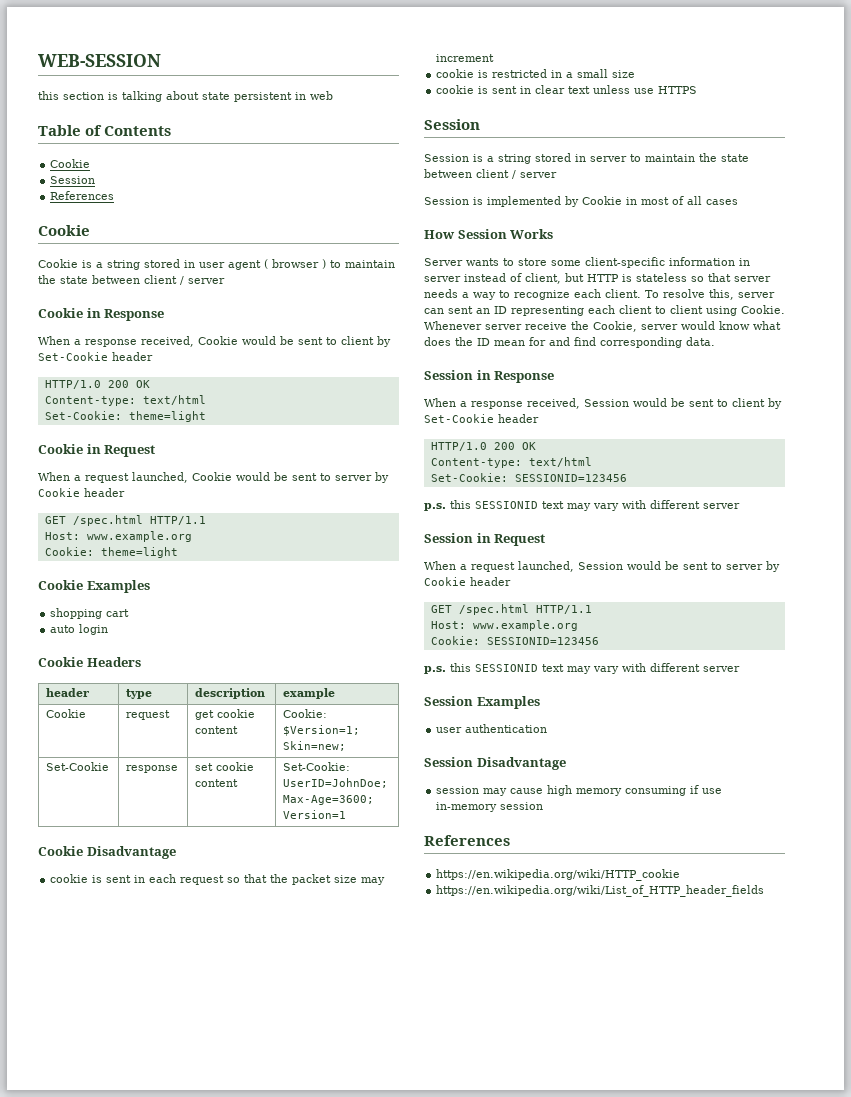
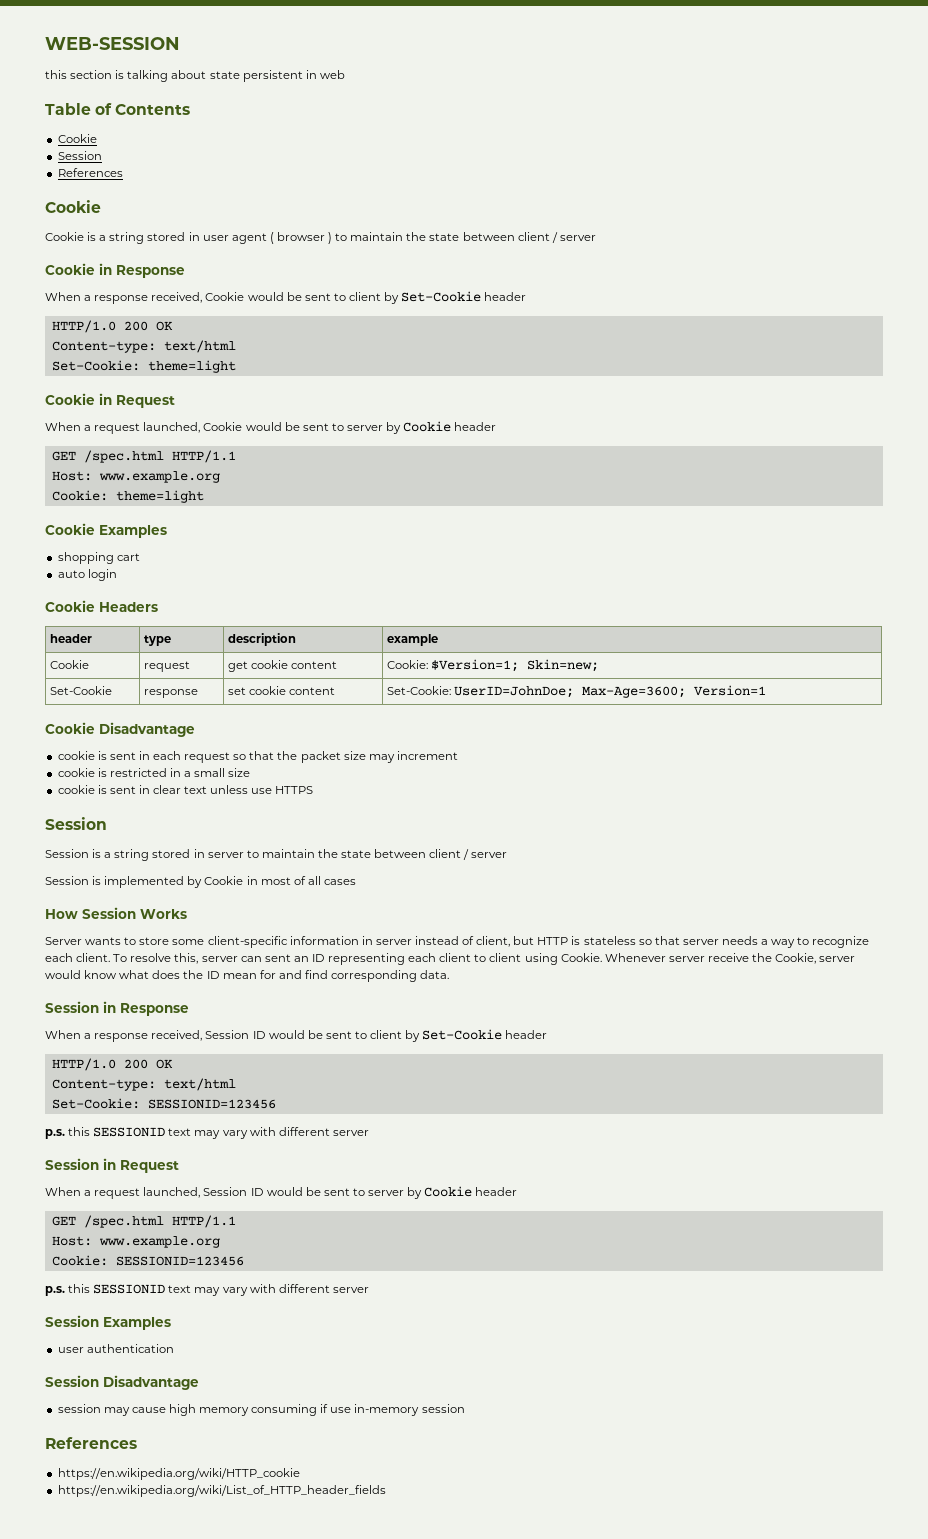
(629, 403) none -> [252,1031,266,1039] ID
(623, 566) none -> [250,1188,264,1196] ID

